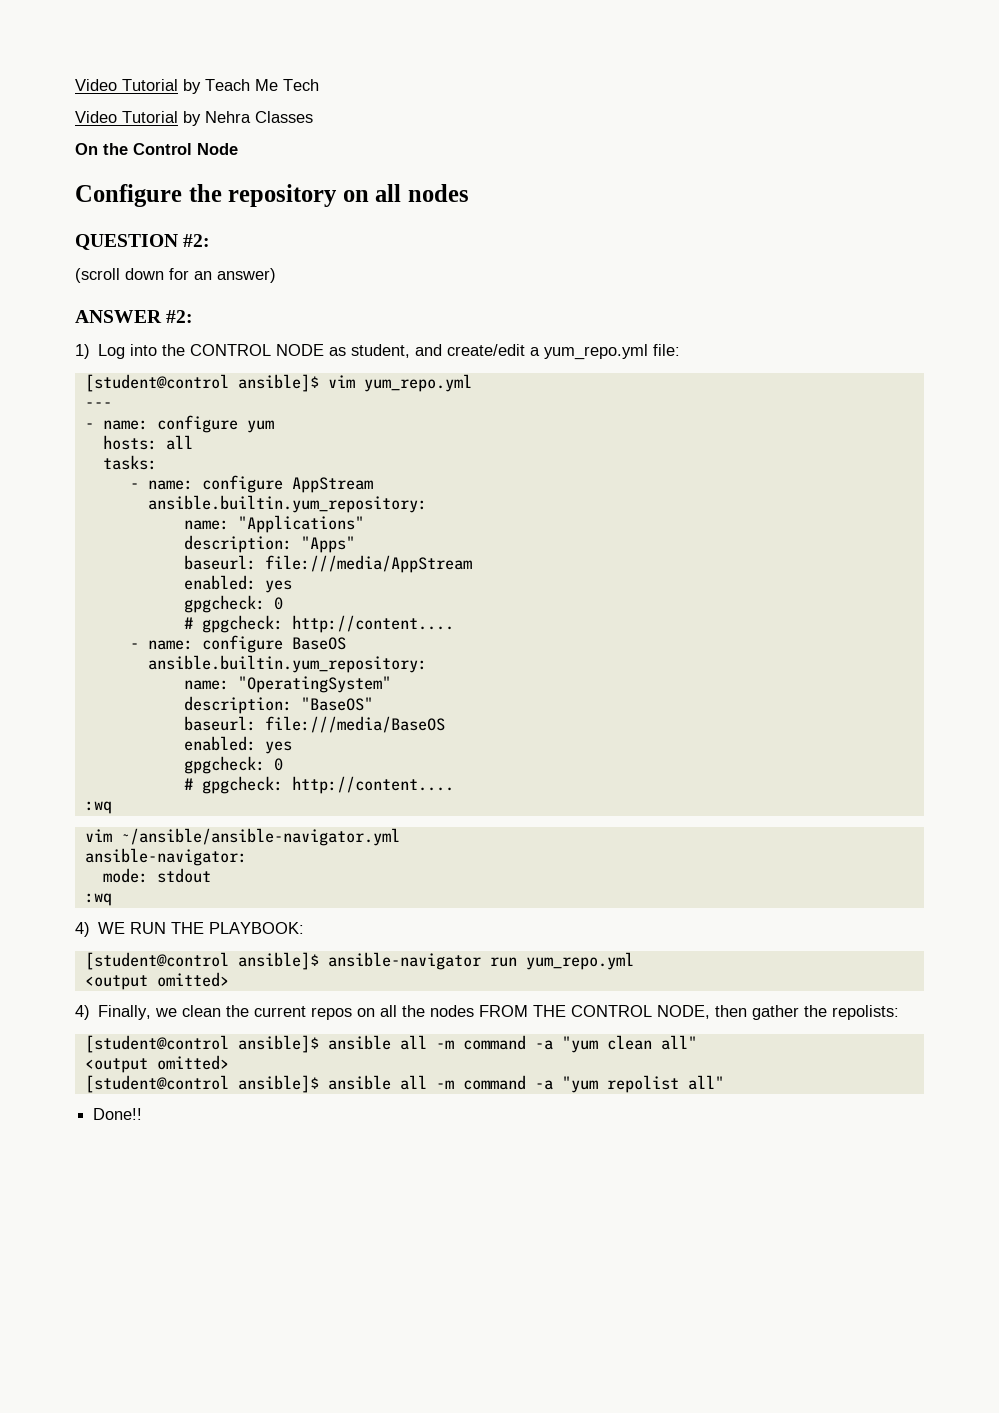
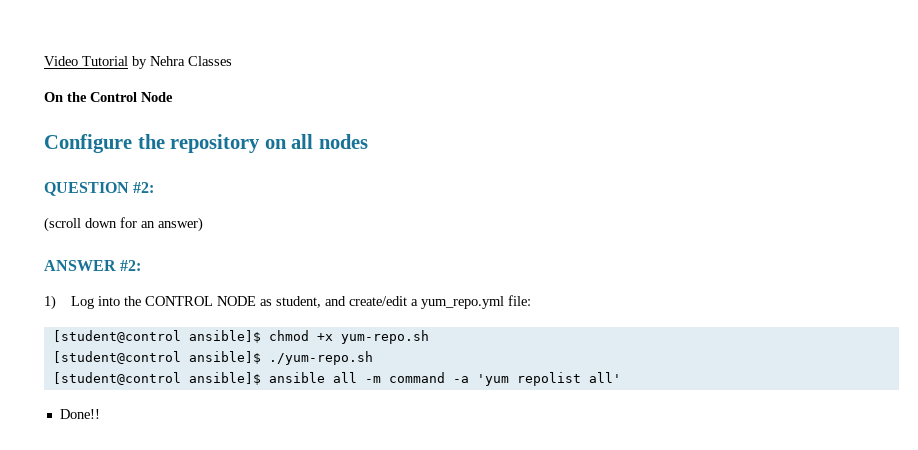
[75,79,319,94] [75,111,201,126] Video Tutorial by Teach Me Tech // Video Tutorial by -> [44,56,147,69] Video Tutorial by
[327,374,472,392] [84,402,112,408] [84,415,274,433] [102,435,193,450] [102,455,157,470] [129,475,373,493] [147,495,427,513] [183,515,364,533] [183,535,355,553] [183,555,472,573] [183,575,292,593] [183,595,283,613] [183,615,454,633] [129,635,346,653] [147,655,427,673] [183,676,391,693] [183,696,373,714] [183,716,445,733] [183,736,292,754] [183,756,283,774] [183,776,454,794] [84,801,112,814] [84,828,400,846] [84,848,247,866] [102,868,211,883] [84,893,112,906] [75,922,305,937] [84,952,634,970] [84,972,229,990] [75,1005,900,1020] [84,1035,697,1053] [84,1055,229,1073] [84,1075,724,1093] vim yum_repo.yml // --- // - name: configure yum // hosts: all // tasks: // - name: configure AppStream // ansible.builtin.yum_repository: // name: "Applications" // description: "Apps" // baseurl: file:///media/AppStream // enabled: yes // gpgcheck: 0 // # gpgcheck: http://content.... // - name: configure BaseOS // ansible.builtin.yum_repository: // name: "OperatingSystem" // description: "BaseOS" // baseurl: file:///media/BaseOS // enabled: yes // gpgcheck: 0 // # gpgcheck: http://content.... // :wq // vim ~/ansible/ansible-navigator.yml // ansible-navigator: // mode: stdout // :wq // 4) WE RUN THE PLAYBOOK: // [student@control ansible]$ ansible-navigator run yum_repo.yml // <output omitted> // 4) Finally, we clean the current repos on all the nodes FROM THE CONTROL NODE, then gather the repolists: // [student@control ansible]$ ansible all -m command -a "yum clean all" // <output omitted> // [student@control ansible]$ ansible all -m command -a "yum repolist all" -> [268,330,429,344] [52,351,373,365] [52,372,621,386] chmod +x yum-repo.sh // [student@control ansible]$ ./yum-repo.sh // [student@control ansible]$ ansible all -m command -a 'yum repolist all'

